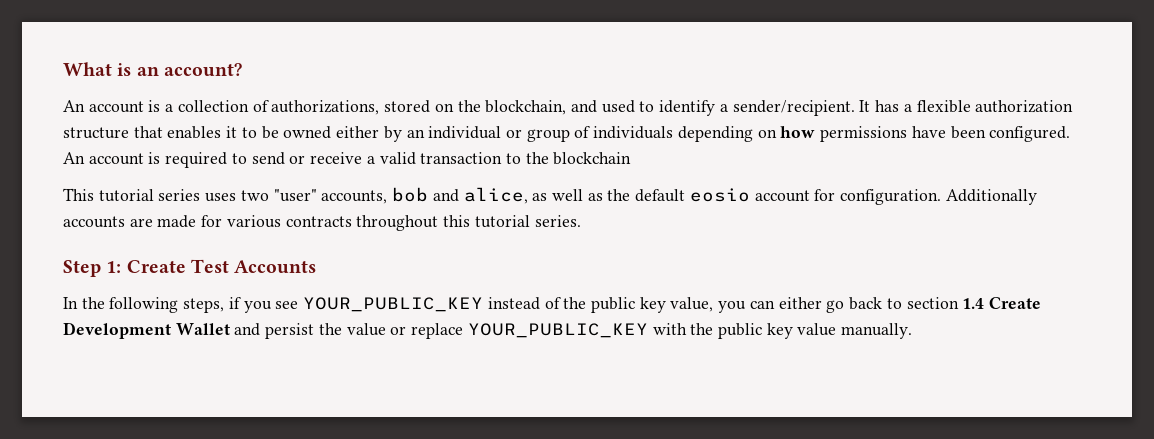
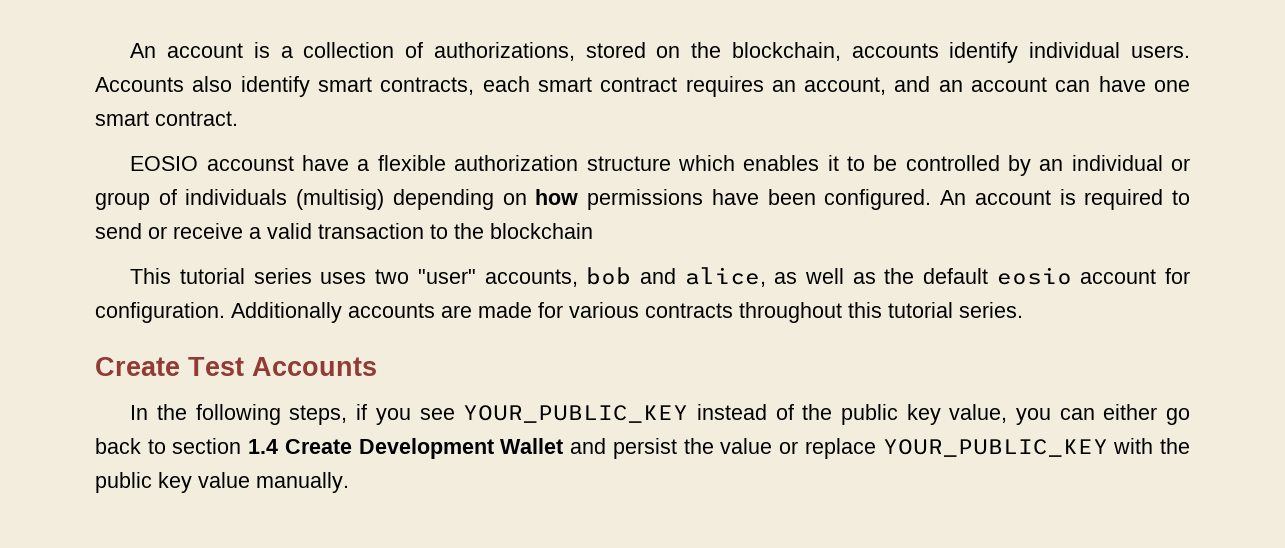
[63,62,242,77] What is an account? // -> (130, 50) none
[570,100,900,116] and used to identify a sender/recipient. It has -> [851,42,1190,63] [95,76,1190,97] [95,111,238,126] [130,155,350,171] accounts identify individual users. Accounts also identify smart contracts, each smart contract requires an account, and an account can have one smart contract. // EOSIO accounst have
[133,126,163,138] that -> [677,155,735,171] which
[283,126,380,139] owned either -> [905,155,1000,171] controlled
(674, 132) none -> [296,189,385,210] (multisig)
[63,260,122,277] Step 1: -> (1023, 310) none

